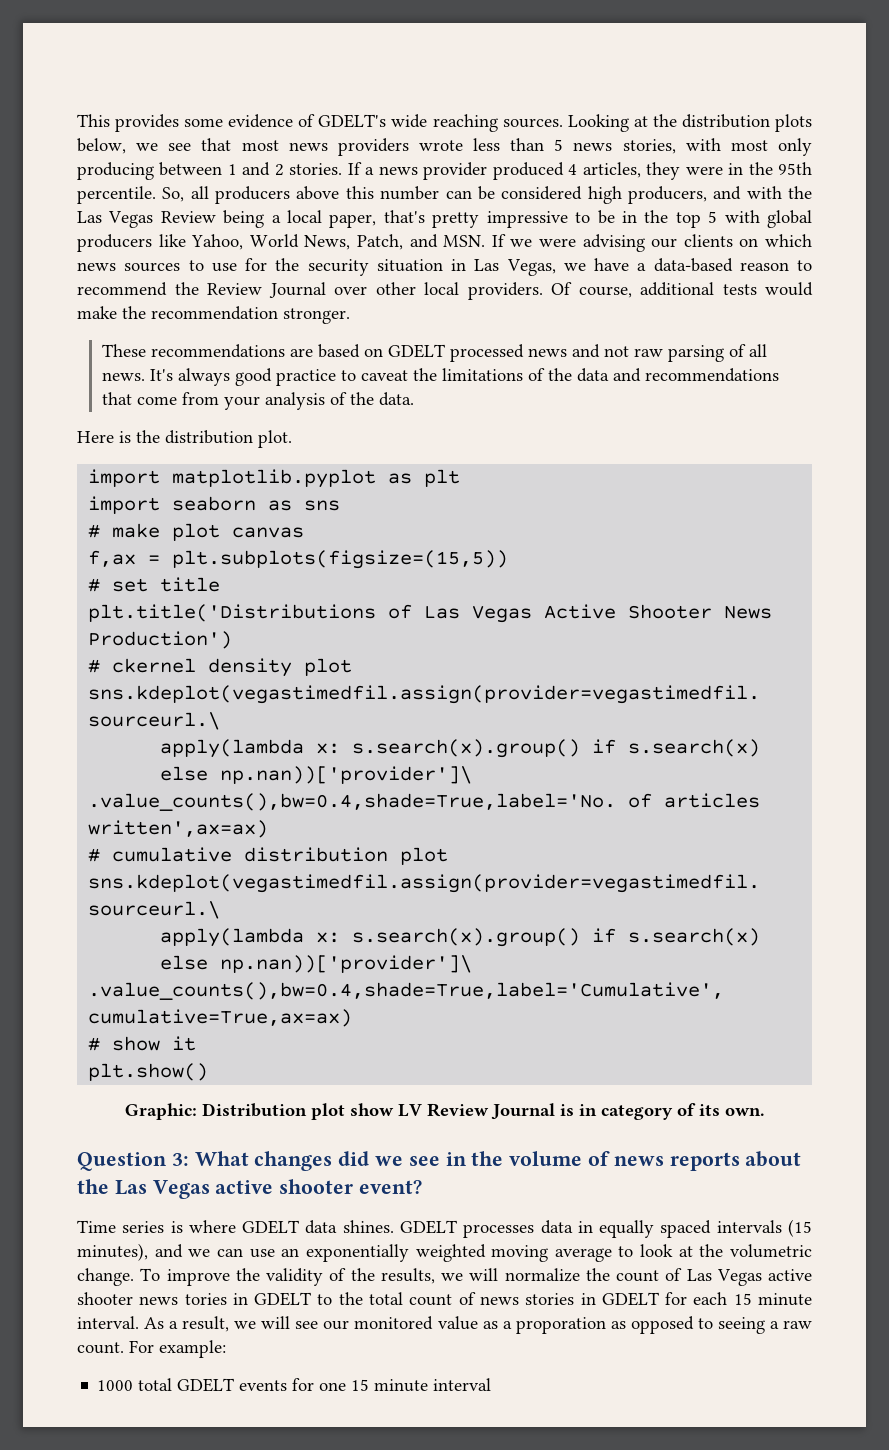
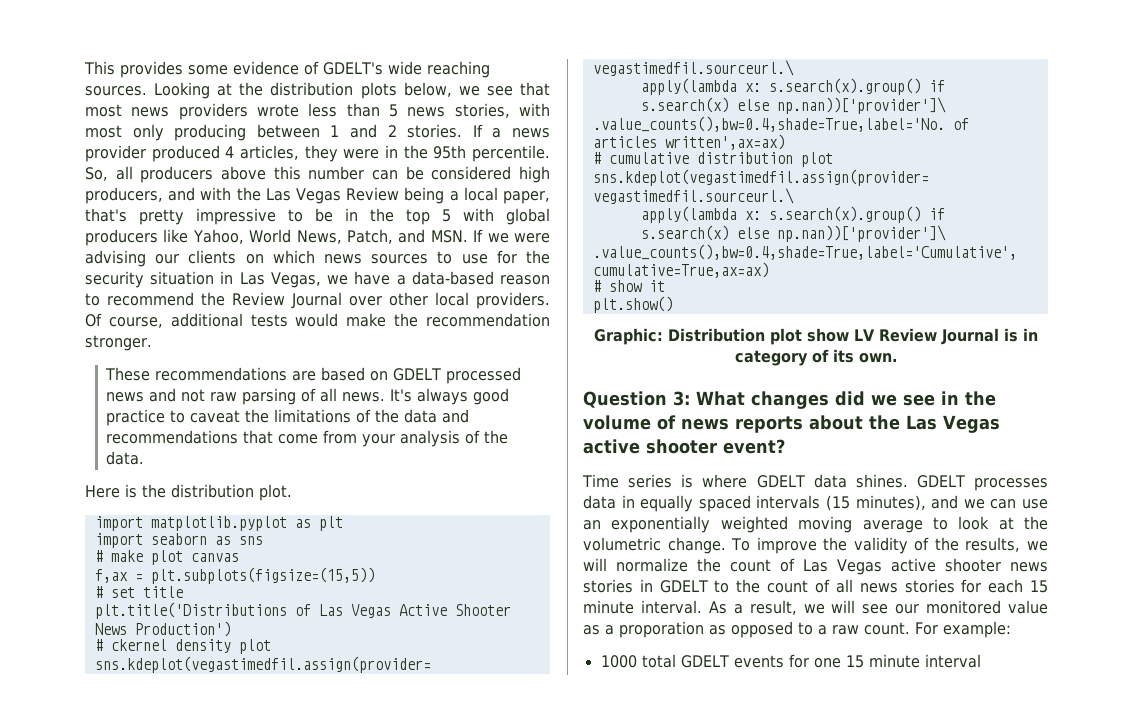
[184,1293,227,1305] tories -> [583,579,633,593] stories
[369,1292,659,1306] total count of news stories in GDELT -> [767,579,955,593] count of all news stories
[717,1317,765,1334] seeing -> (813, 628) none

